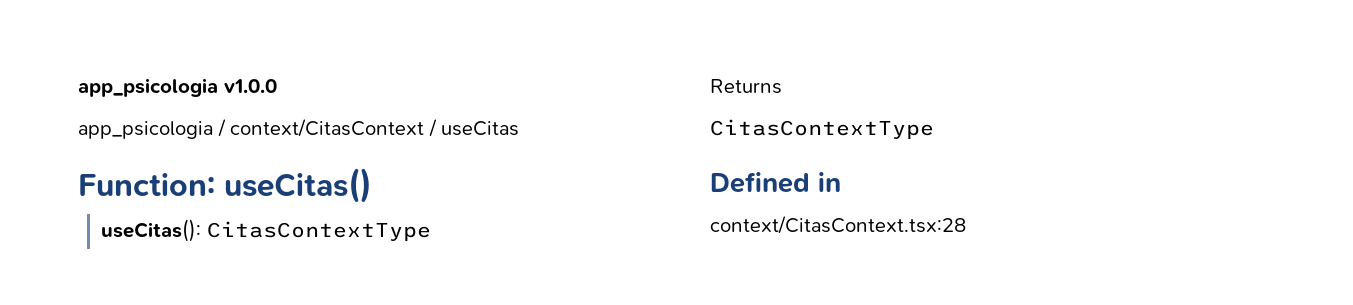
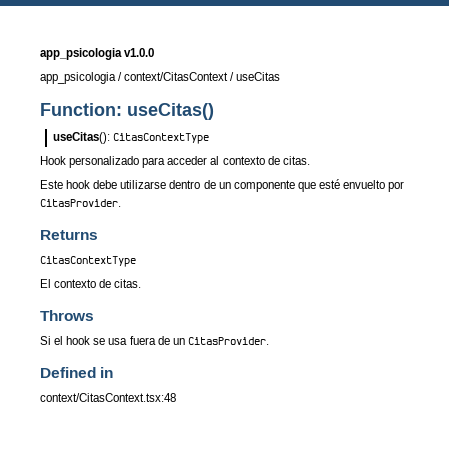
[710,79,782,94] [710,119,934,139] Returns // CitasContextType -> [40,156,310,168] [40,179,405,192] [40,199,121,207] [40,230,98,240] [40,256,136,267] [40,279,142,288] [40,310,94,321] [40,336,269,345] Hook personalizado para acceder al contexto de citas. // Este hook debe utilizarse dentro de un componente que esté envuelto por CitasProvider. // Returns // CitasContextType // El contexto de citas. // Throws // Si el hook se usa fuera de un CitasProvider.
[710,216,966,234] context/CitasContext.tsx:28 -> [40,393,176,402] context/CitasContext.tsx:48

